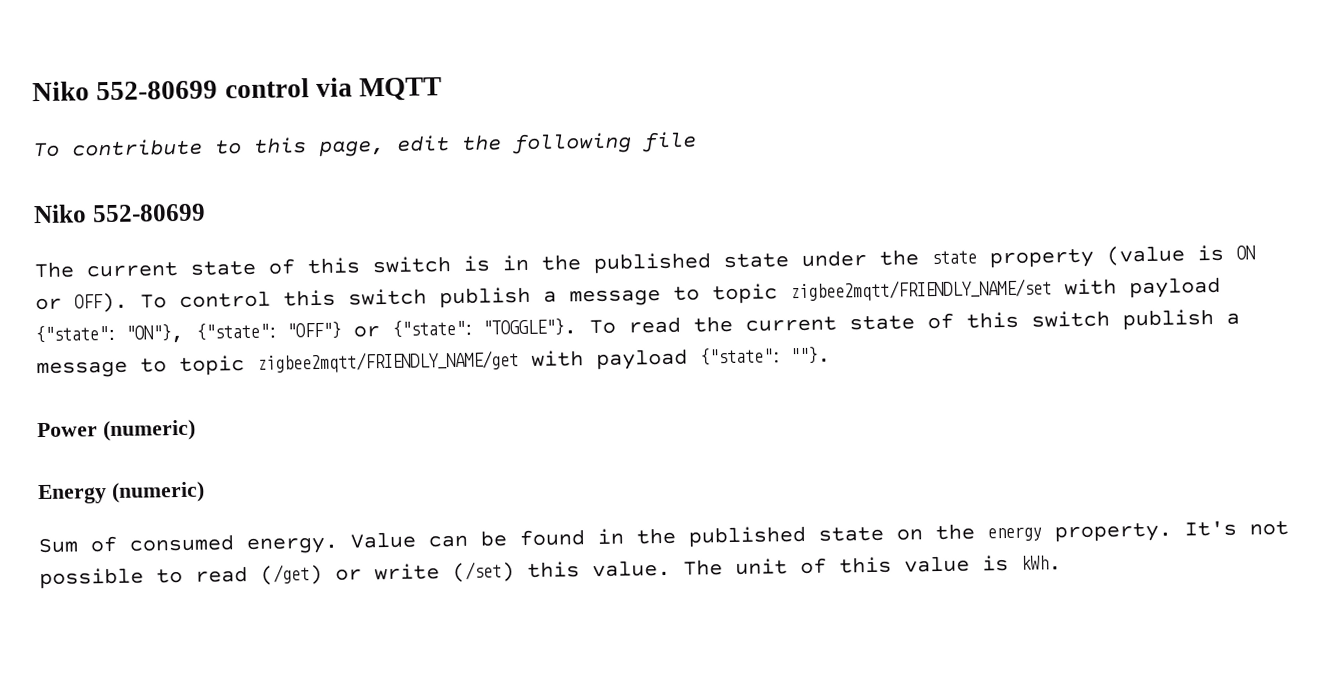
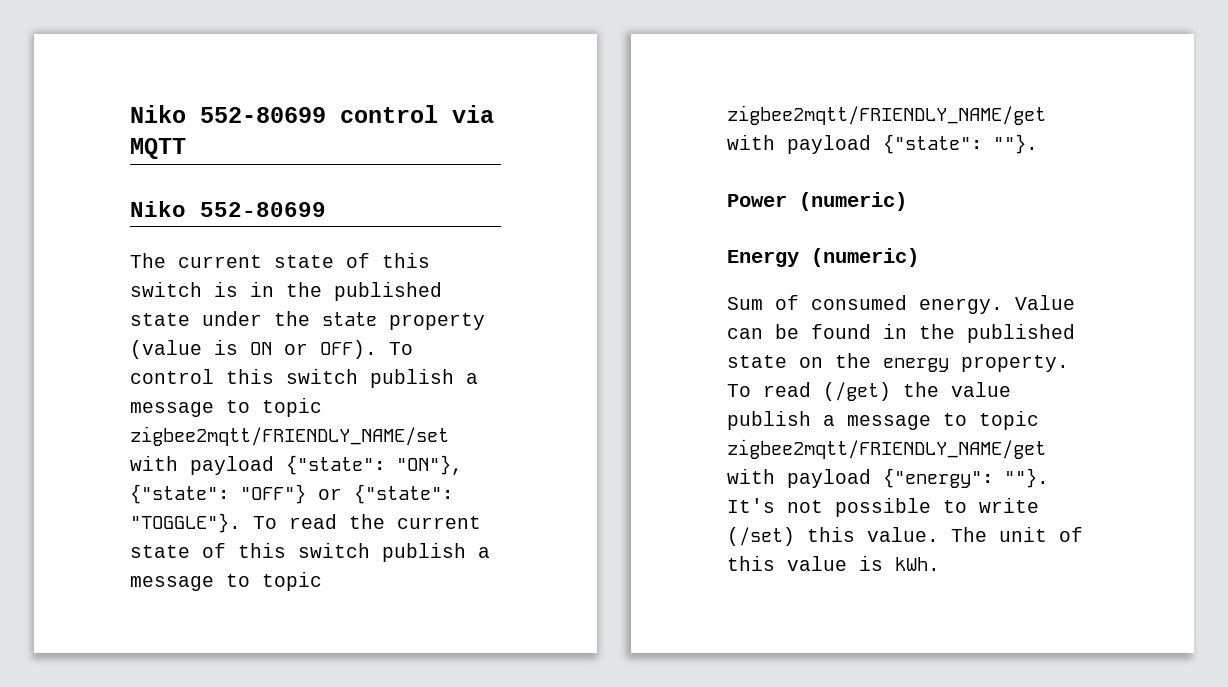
[33,131,697,158] // To contribute to this page, edit the following file -> (186, 148) none
(1172, 532) none -> [727,382,1011,401] [727,411,1039,430] [727,439,1046,459] [727,468,1049,488] To read (/get) the value publish a message to topic zigbee2mqtt/FRIENDLY_NAME/get with payload {"energy": ""}.
[195,563,362,585] read (/get) or -> (967, 506) none

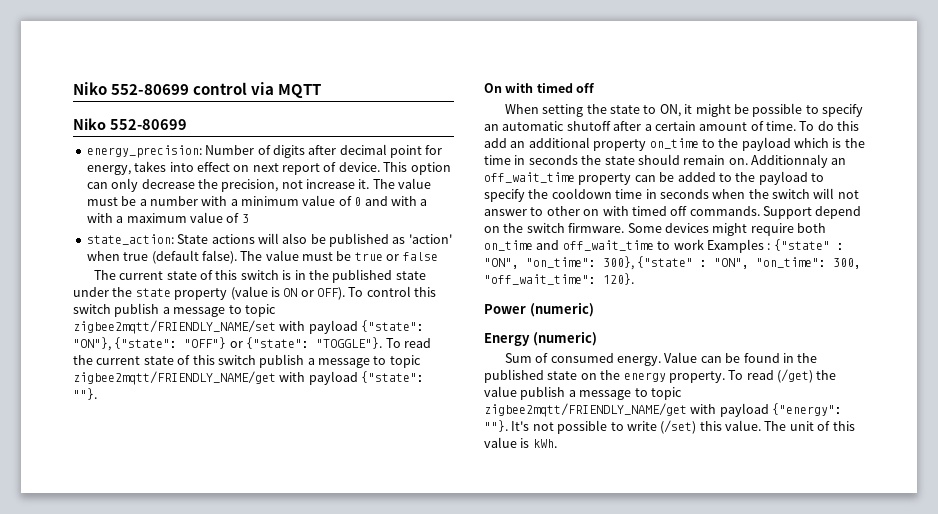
(326, 209) none -> [86,144,443,158] [86,161,451,175] [86,178,432,192] [86,195,428,206] [86,212,249,223] [86,233,452,247] [86,250,438,264] // energy_precision: Number of digits after decimal point for energy, takes into effect on next report of device. This option can only decrease the precision, not increase it. The value must be a number with a minimum value of 0 and with a with a maximum value of 3 // state_action: State actions will also be published as 'action' when true (default false). The value must be true or false
(1038, 144) none -> [484,83,596,93] [504,103,864,117] [484,121,860,131] [484,137,865,151] [484,154,847,168] [484,171,824,185] [484,188,859,202] [484,206,862,219] [484,223,826,236] [484,239,844,253] [484,256,862,270] [484,273,634,285] // On with timed off // When setting the state to ON, it might be possible to specify an automatic shutoff after a certain amount of time. To do this add an additional property on_time to the payload which is the time in seconds the state should remain on. Additionnaly an off_wait_time property can be added to the payload to specify the cooldown time in seconds when the switch will not answer to other on with timed off commands. Support depend on the switch firmware. Some devices might require both on_time and off_wait_time to work Examples : {"state" : "ON", "on_time": 300}, {"state" : "ON", "on_time": 300, "off_wait_time": 120}.

